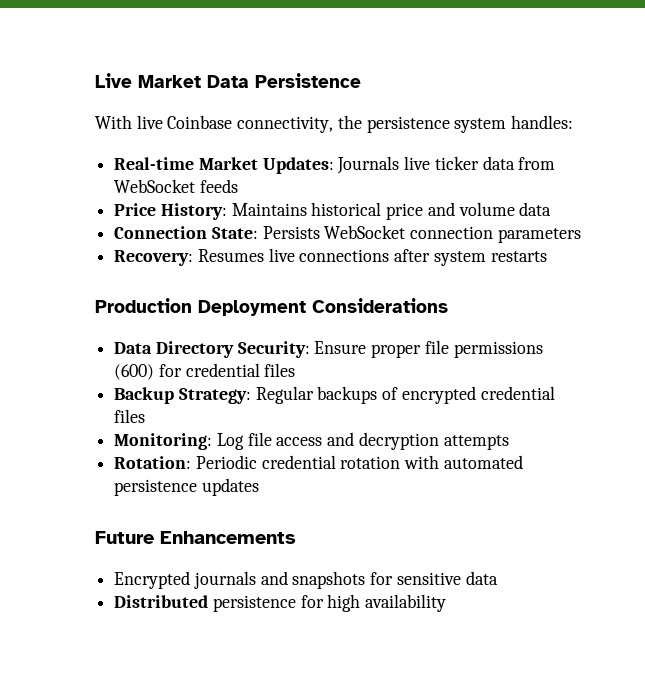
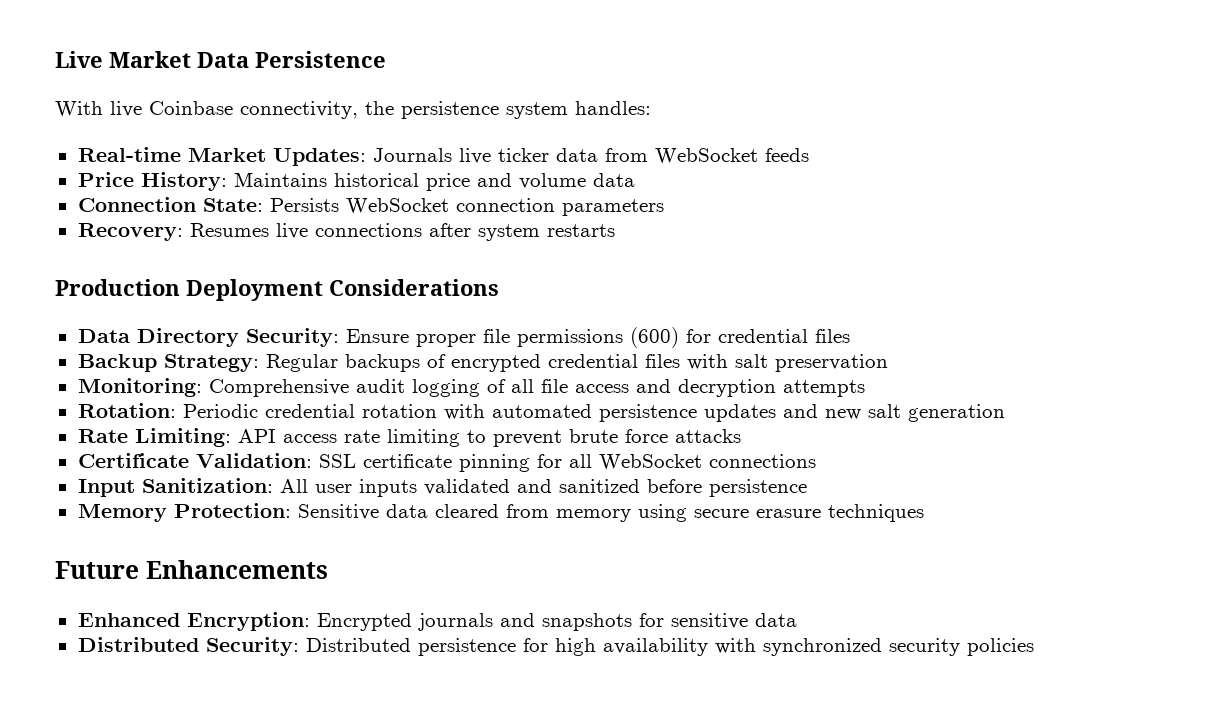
[114,433,244,450] // Monitoring: Log -> [686,354,888,372] [77,378,534,397] with salt preservation // Monitoring: Comprehensive audit logging of all
(259, 487) none -> [782,404,1005,422] [77,428,741,447] [77,453,816,472] [77,478,807,497] [77,503,924,522] and new salt generation // Rate Limiting: API access rate limiting to prevent brute force attacks // Certificate Validation: SSL certificate pinning for all WebSocket connections // Input Sanitization: All user inputs validated and sanitized before persistence // Memory Protection: Sensitive data cleared from memory using secure erasure techniques
(296, 537) none -> [77,612,310,631] Enhanced Encryption:
(209, 601) none -> [205,637,411,656] Security: Distributed
(447, 603) none -> [714,638,1034,656] with synchronized security policies

